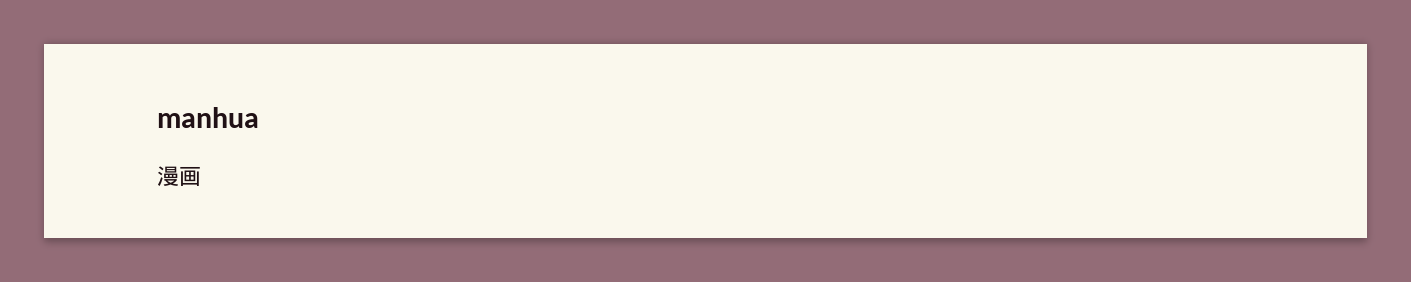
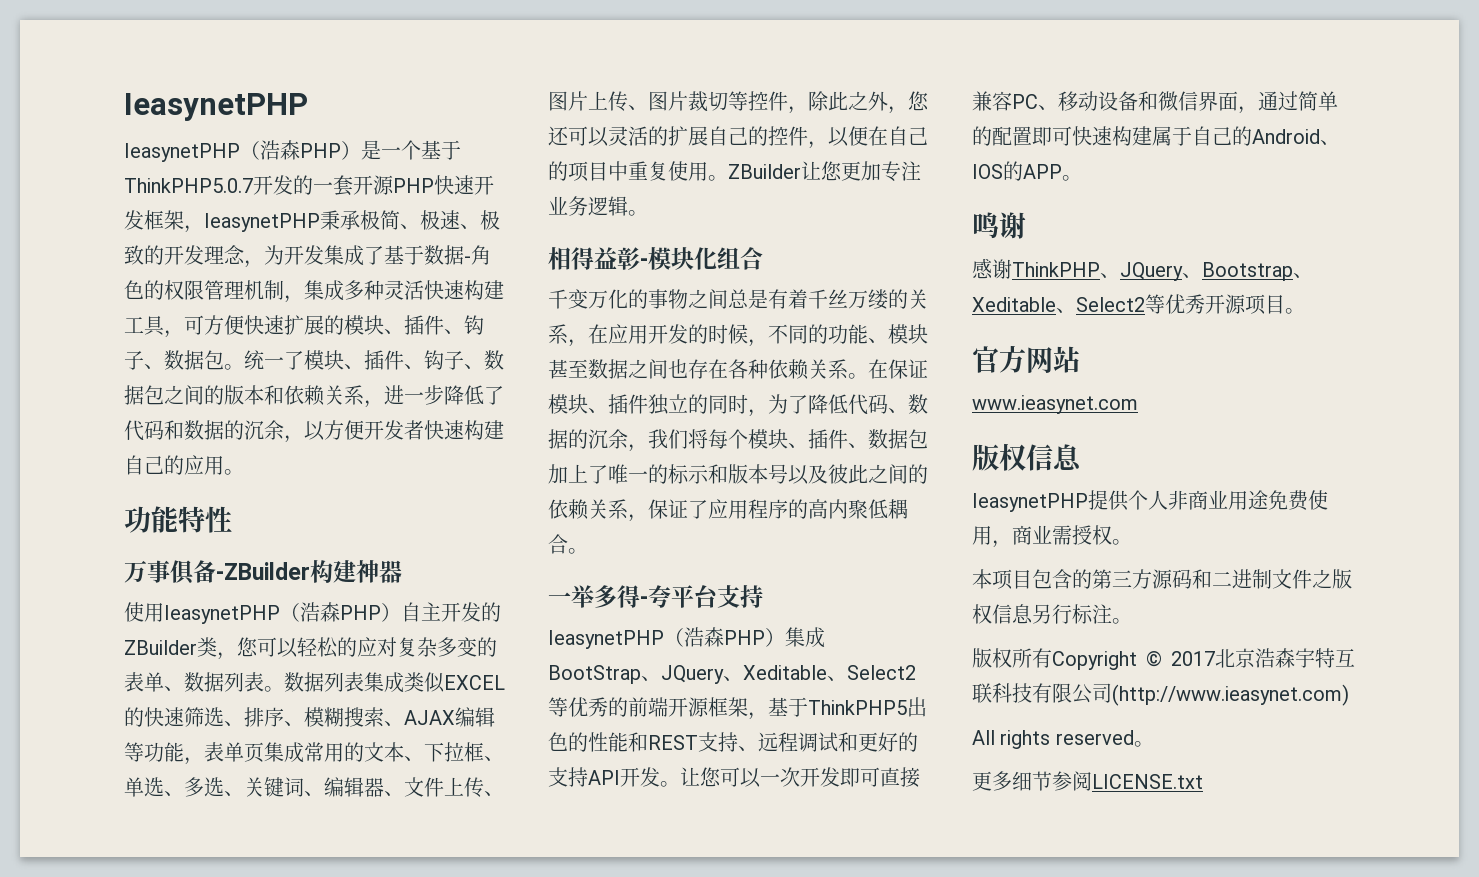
[157,107,259,128] [157,166,201,186] manhua // 漫画 -> [124,93,308,121] [124,140,461,162] [124,175,494,196] [124,210,500,233] [124,245,491,268] [124,280,504,303] [124,315,484,338] [124,350,504,370] [124,385,504,408] [124,420,504,443] [124,455,244,475] [124,506,232,533] [124,560,402,585] [124,602,501,624] [124,637,497,660] [124,672,505,693] [124,707,495,727] [124,742,504,765] [124,777,504,797] [548,91,929,114] [548,126,928,149] [548,161,921,182] [548,196,648,216] [548,247,763,270] [548,289,928,310] [548,324,928,347] [548,359,928,380] [548,394,928,417] [548,429,928,452] [548,464,928,485] [548,499,908,522] [548,534,588,554] [548,585,763,608] [548,627,825,649] [548,665,916,684] [548,697,927,720] [548,732,918,752] [548,767,920,788] [972,91,1338,114] [972,126,1340,146] [972,161,1082,181] [972,212,1026,239] [972,258,1313,281] [972,294,1305,315] [972,345,1080,373] [972,395,1138,414] [972,443,1082,471] [972,490,1328,512] [972,525,1132,548] [972,569,1352,590] [972,604,1132,624] [972,648,1355,670] [972,683,1349,706] [972,730,1154,749] [972,771,1203,791] IeasynetPHP // IeasynetPHP（浩森PHP）是一个基于ThinkPHP5.0.7开发的一套开源PHP快速开发框架，IeasynetPHP秉承极简、极速、极致的开发理念，为开发集成了基于数据-角色的权限管理机制，集成多种灵活快速构建工具，可方便快速扩展的模块、插件、钩子、数据包。统一了模块、插件、钩子、数据包之间的版本和依赖关系，进一步降低了代码和数据的沉余，以方便开发者快速构建自己的应用。 // 功能特性 // 万事俱备-ZBuilder构建神器 // 使用IeasynetPHP（浩森PHP）自主开发的ZBuilder类，您可以轻松的应对复杂多变的表单、数据列表。数据列表集成类似EXCEL的快速筛选、排序、模糊搜索、AJAX编辑等功能，表单页集成常用的文本、下拉框、单选、多选、关键词、编辑器、文件上传、图片上传、图片裁切等控件，除此之外，您还可以灵活的扩展自己的控件，以便在自己的项目中重复使用。ZBuilder让您更加专注业务逻辑。 // 相得益彰-模块化组合 // 千变万化的事物之间总是有着千丝万缕的关系，在应用开发的时候，不同的功能、模块甚至数据之间也存在各种依赖关系。在保证模块、插件独立的同时，为了降低代码、数据的沉余，我们将每个模块、插件、数据包加上了唯一的标示和版本号以及彼此之间的依赖关系，保证了应用程序的高内聚低耦合。 // 一举多得-夸平台支持 // IeasynetPHP（浩森PHP）集成BootStrap、JQuery、Xeditable、Select2等优秀的前端开源框架，基于ThinkPHP5出色的性能和REST支持、远程调试和更好的支持API开发。让您可以一次开发即可直接兼容PC、移动设备和微信界面，通过简单的配置即可快速构建属于自己的Android、IOS的APP。 // 鸣谢 // 感谢ThinkPHP、JQuery、Bootstrap、Xeditable、Select2等优秀开源项目。 // 官方网站 // www.ieasynet.com // 版权信息 // IeasynetPHP提供个人非商业用途免费使用，商业需授权。 // 本项目包含的第三方源码和二进制文件之版权信息另行标注。 // 版权所有Copyright © 2017北京浩森宇特互联科技有限公司(http://www.ieasynet.com) // All rights reserved。 // 更多细节参阅LICENSE.txt

